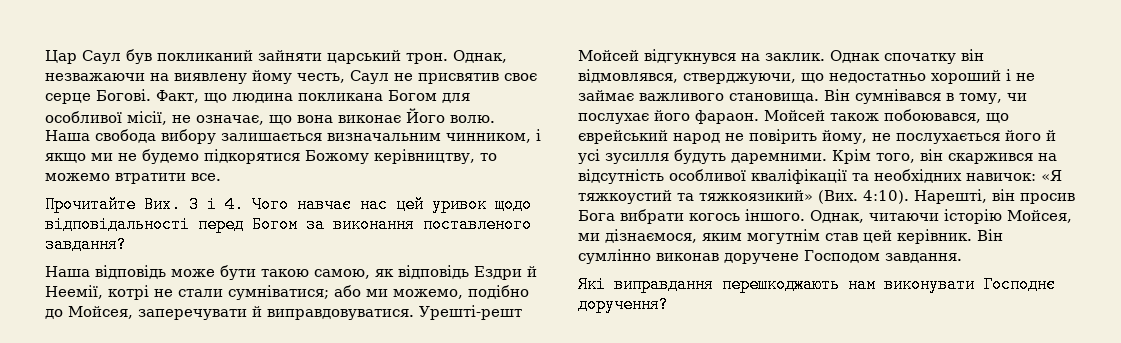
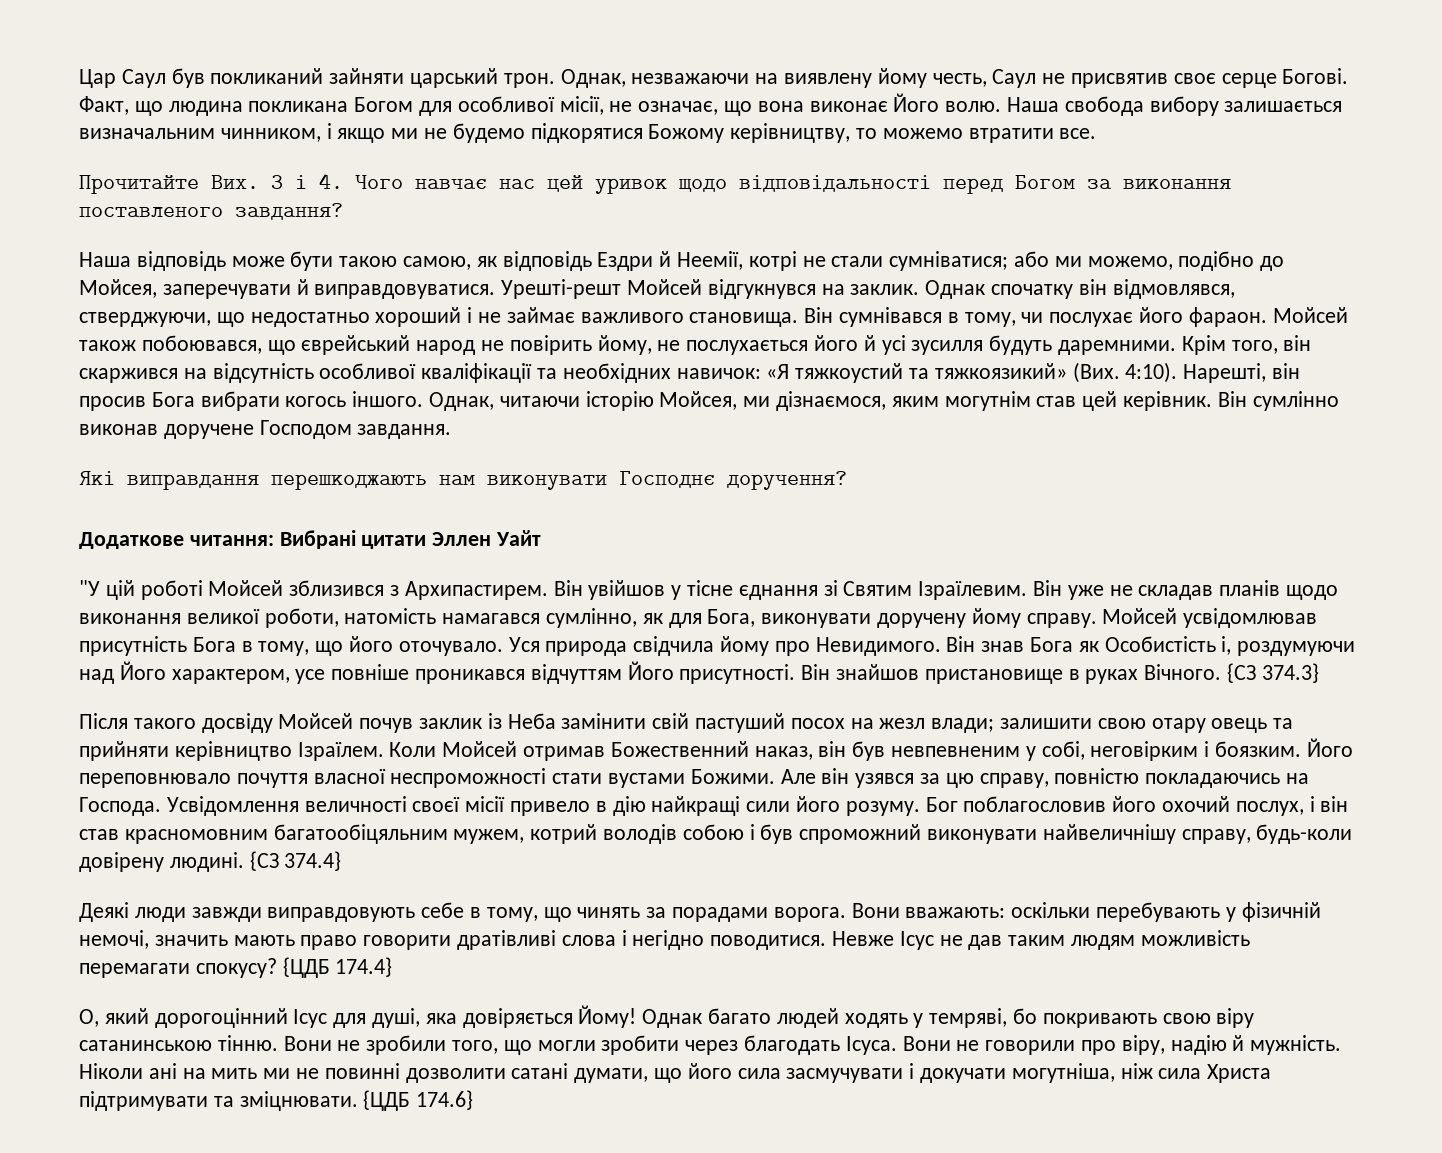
(669, 304) none -> [79,530,542,549] [79,580,1339,600] [79,608,1318,628] [79,636,1356,656] [79,661,1319,684] [79,713,1294,733] [79,738,1353,761] [79,768,1310,788] [79,796,1349,816] [79,824,1353,844] [79,851,342,872] [79,902,1321,922] [79,930,1250,950] [79,957,393,978] [79,1005,1255,1028] [79,1035,1342,1055] [79,1063,1272,1083] [79,1090,474,1111] // Додаткове читання: Вибрані цитати Эллен Уайт // "У цій роботі Мойсей зблизився з Архипастирем. Він увійшов у тісне єднання зі Святим Ізраїлевим. Він уже не складав планів щодо виконання великої роботи, натомість намагався сумлінно, як для Бога, виконувати доручену йому справу. Мойсей усвідомлював присутність Бога в тому, що його оточувало. Уся природа свідчила йому про Невидимого. Він знав Бога як Особистість і, роздумуючи над Його характером, усе повніше проникався відчуттям Його присутності. Він знайшов пристановище в руках Вічного. {СЗ 374.3} // Після такого досвіду Мойсей почув заклик із Неба замінити свій пастуший посох на жезл влади; залишити свою отару овець та прийняти керівництво Ізраїлем. Коли Мойсей отримав Божественний наказ, він був невпевненим у собі, неговірким і боязким. Його переповнювало почуття власної неспроможності стати вустами Божими. Але він узявся за цю справу, повністю покладаючись на Господа. Усвідомлення величності своєї місії привело в дію найкращі сили його розуму. Бог поблагословив його охочий послух, і він став красномовним багатообіцяльним мужем, котрий володів собою і був спроможний виконувати найвеличнішу справу, будь-коли довірену людині. {СЗ 374.4} // Деякі люди завжди виправдовують себе в тому, що чинять за порадами ворога. Вони вважають: оскільки перебувають у фізичній немочі, значить мають право говорити дратівливі слова і негідно поводитися. Невже Ісус не дав таким людям можливість перемагати спокусу? {ЦДБ 174.4} // О, який дорогоцінний Ісус для душі, яка довіряється Йому! Однак багато людей ходять у темряві, бо покривають свою віру сатанинською тінню. Вони не зробили того, що могли зробити через благодать Ісуса. Вони не говорили про віру, надію й мужність. Ніколи ані на мить ми не повинні дозволити сатані думати, що його сила засмучувати і докучати могутніша, ніж сила Христа підтримувати та зміцнювати. {ЦДБ 174.6}

